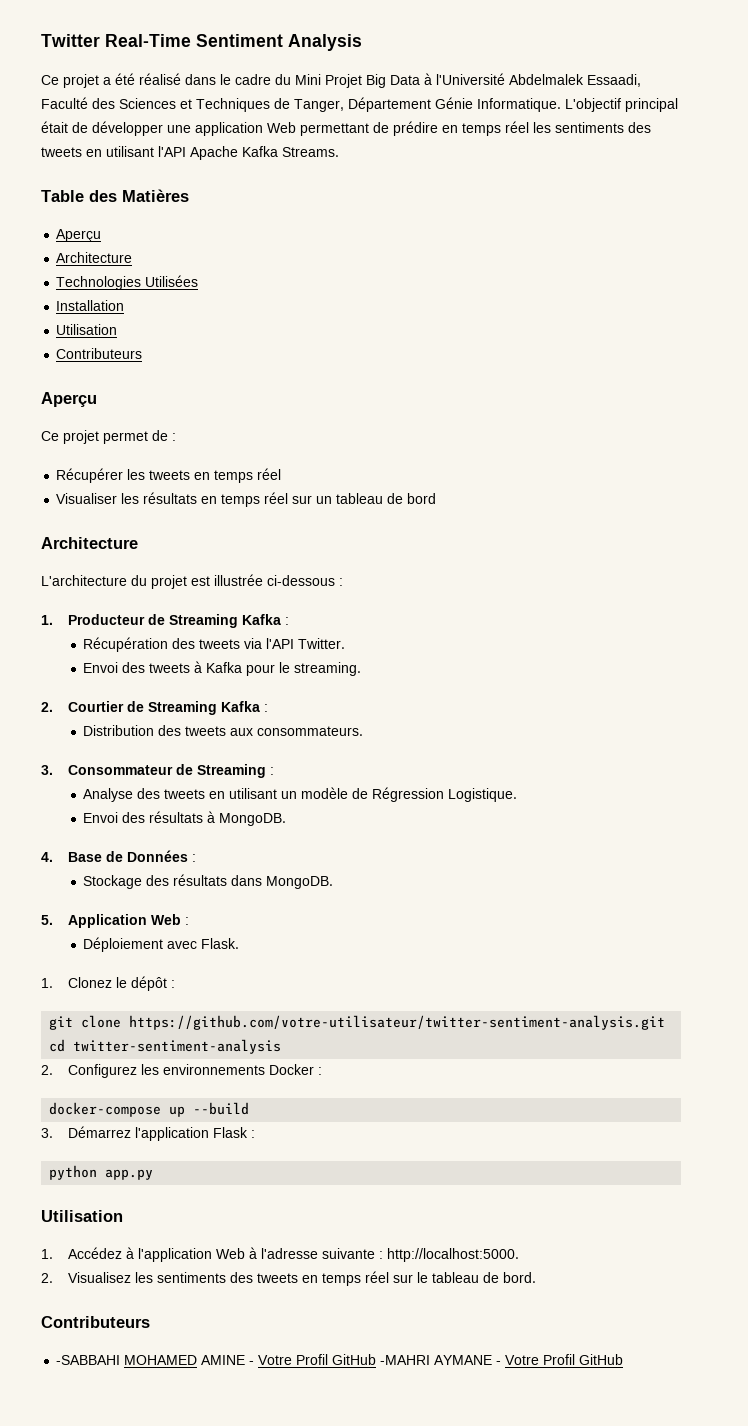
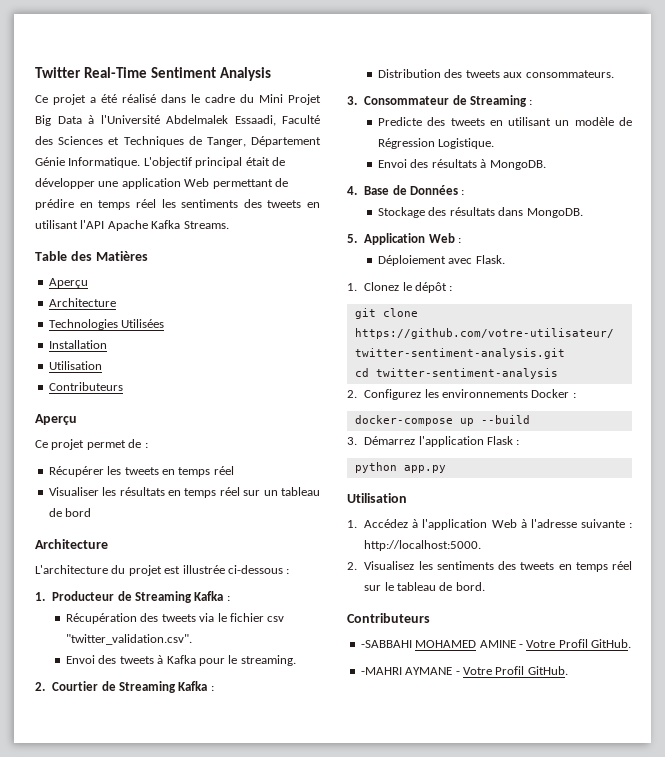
[266,638,346,649] l'API Twitter. -> [217,613,285,622] [66,634,193,645] le fichier csv "twitter_validation.csv".
[83,788,134,802] Analyse -> [378,117,423,126] Predicte
[332,1354,377,1365] GitHub -> [591,639,631,648] GitHub. //
[579,1354,624,1365] GitHub -> [527,666,568,675] GitHub.

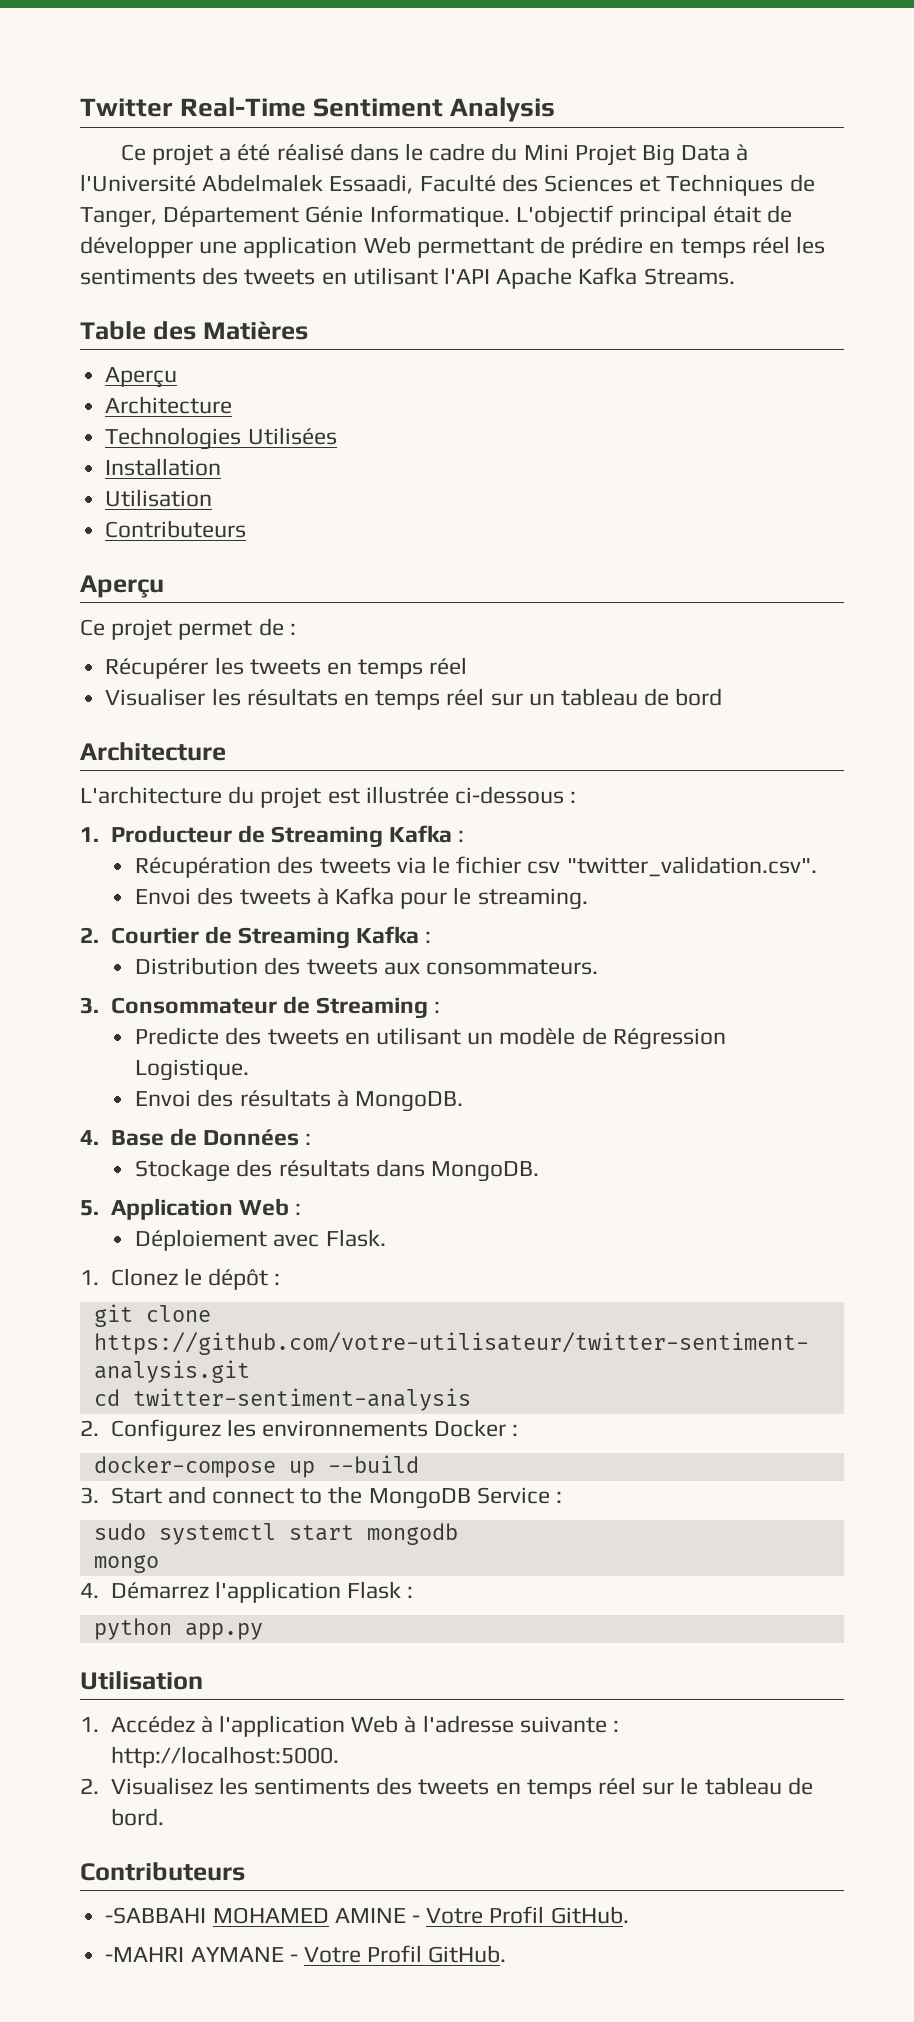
(357, 441) none -> [110,1486,562,1509] [93,1523,458,1545] [93,1555,159,1573] [80,1583,99,1598] Start and connect to the MongoDB Service : // sudo systemctl start mongodb // mongo // 4.

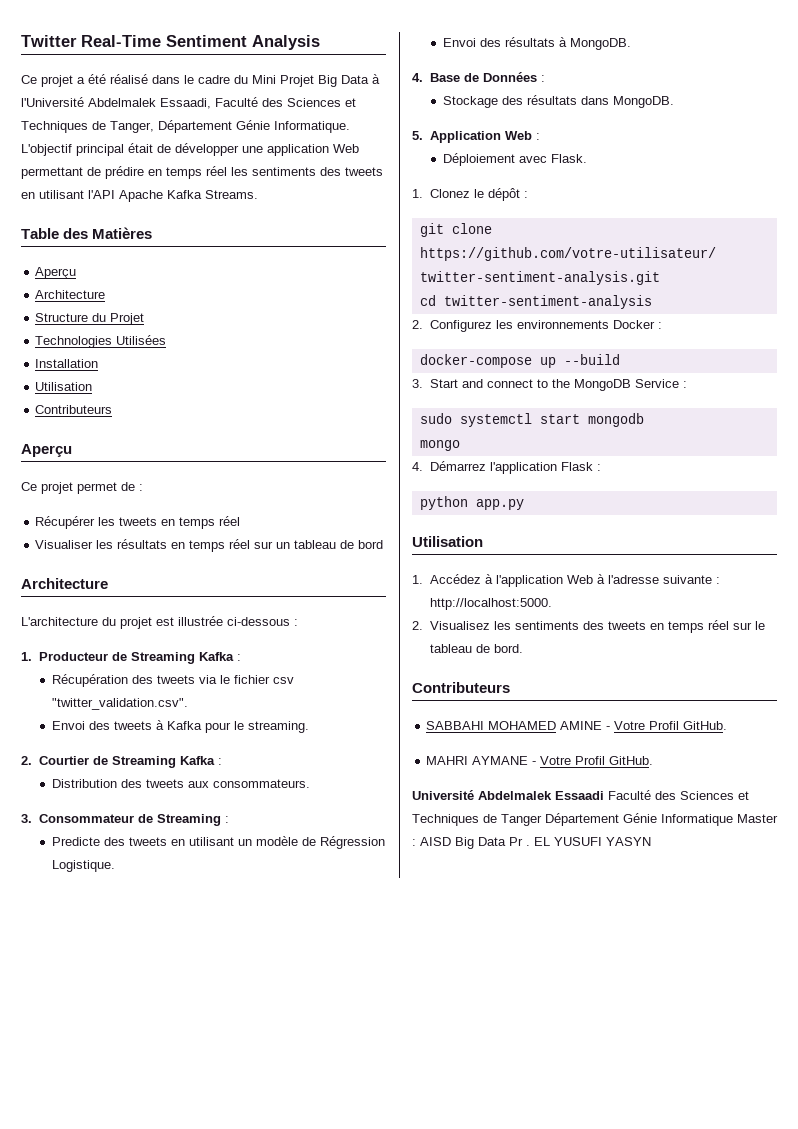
(233, 405) none -> [35,313,145,325] // Structure du Projet
[105,1907,207,1924] -SABBAHI -> [426,721,485,730] SABBAHI
[105,1947,185,1962] -MAHRI -> [426,756,469,765] MAHRI
(507, 1954) none -> [412,790,749,800] [412,813,778,826] [412,837,651,849] // Université Abdelmalek Essaadi Faculté des Sciences et Techniques de Tanger Département Génie Informatique Master : AISD Big Data Pr . EL YUSUFI YASYN

